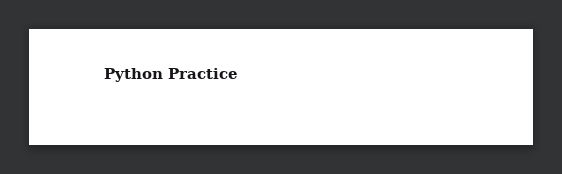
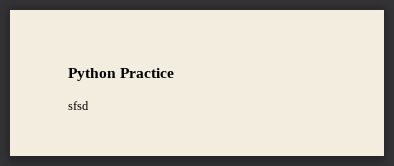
(238, 73) none -> [68,101,89,110] // sfsd

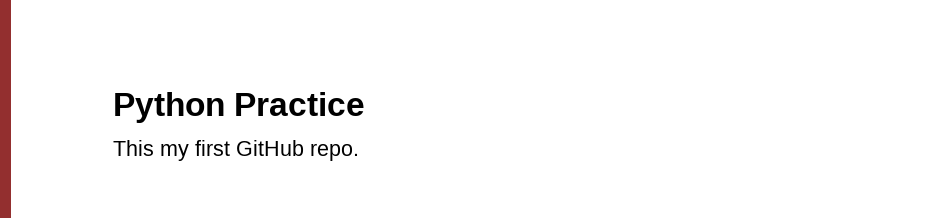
[68,101,89,110] sfsd -> [113,140,359,161] This my first GitHub repo.

